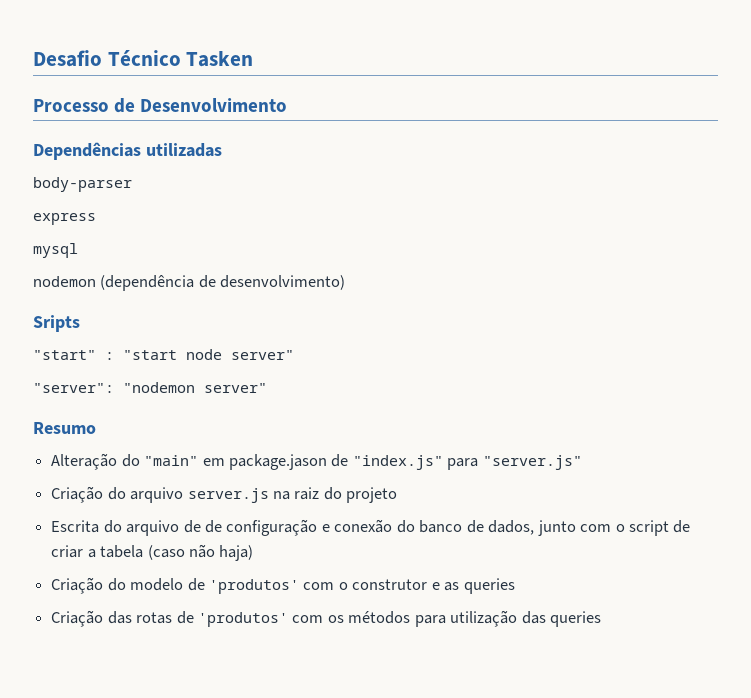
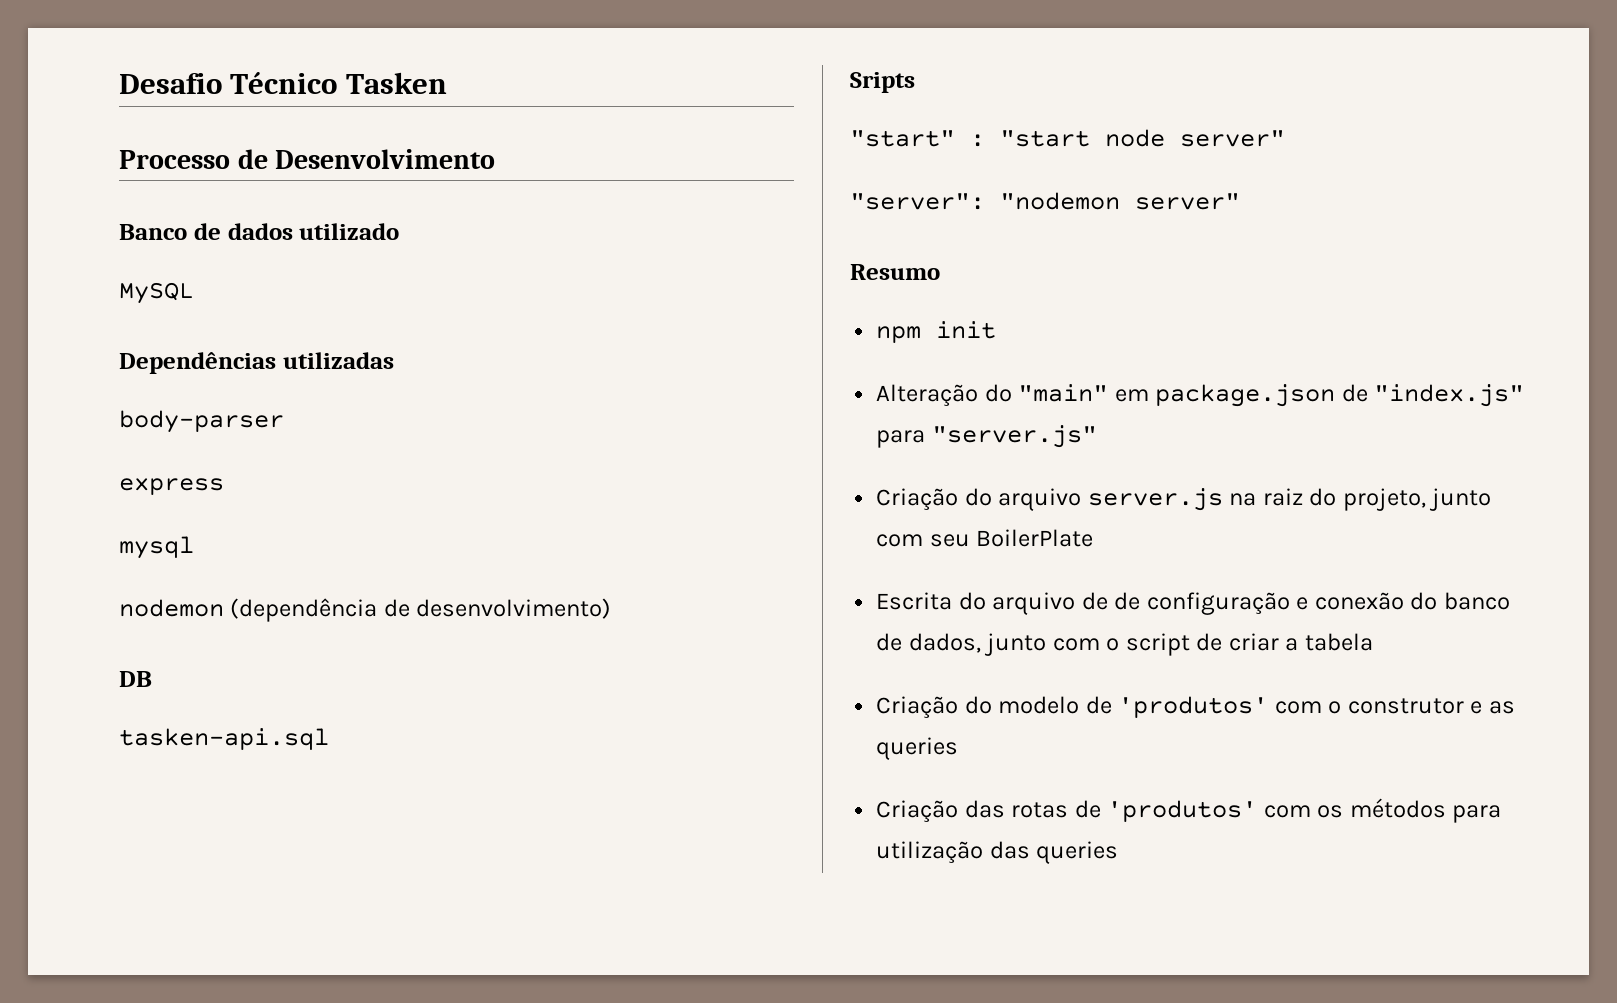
(288, 105) none -> [119,223,400,240] [119,282,194,304] // Banco de dados utilizado // MySQL
(346, 282) none -> [119,671,152,687] [119,728,329,750] // DB // tasken-api.sql
(96, 428) none -> [876,321,997,343] // npm init
[228,454,327,470] package.jason -> [1155,384,1336,407] package.json
[346,487,398,503] projeto -> [1342,488,1492,511] [876,529,1094,547] projeto, junto com seu BoilerPlate
[147,544,254,561] (caso não haja) -> (1373, 642) none

